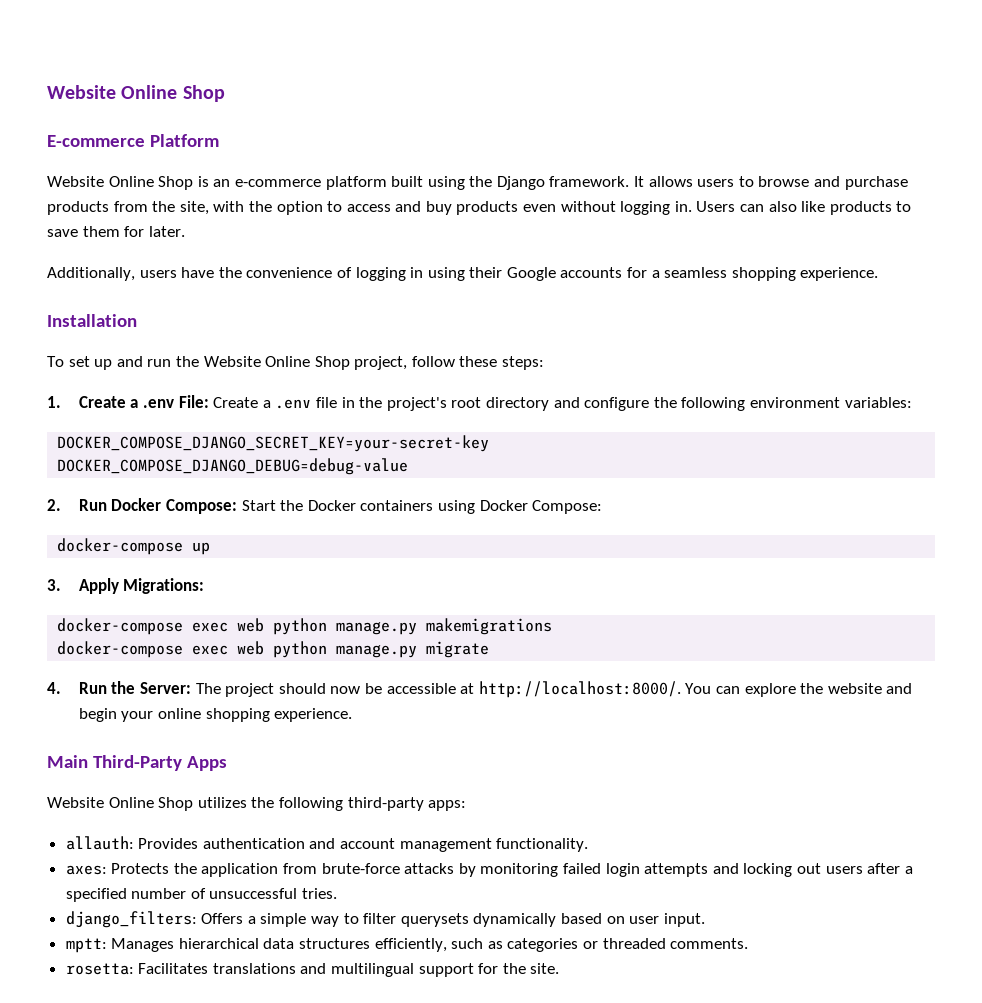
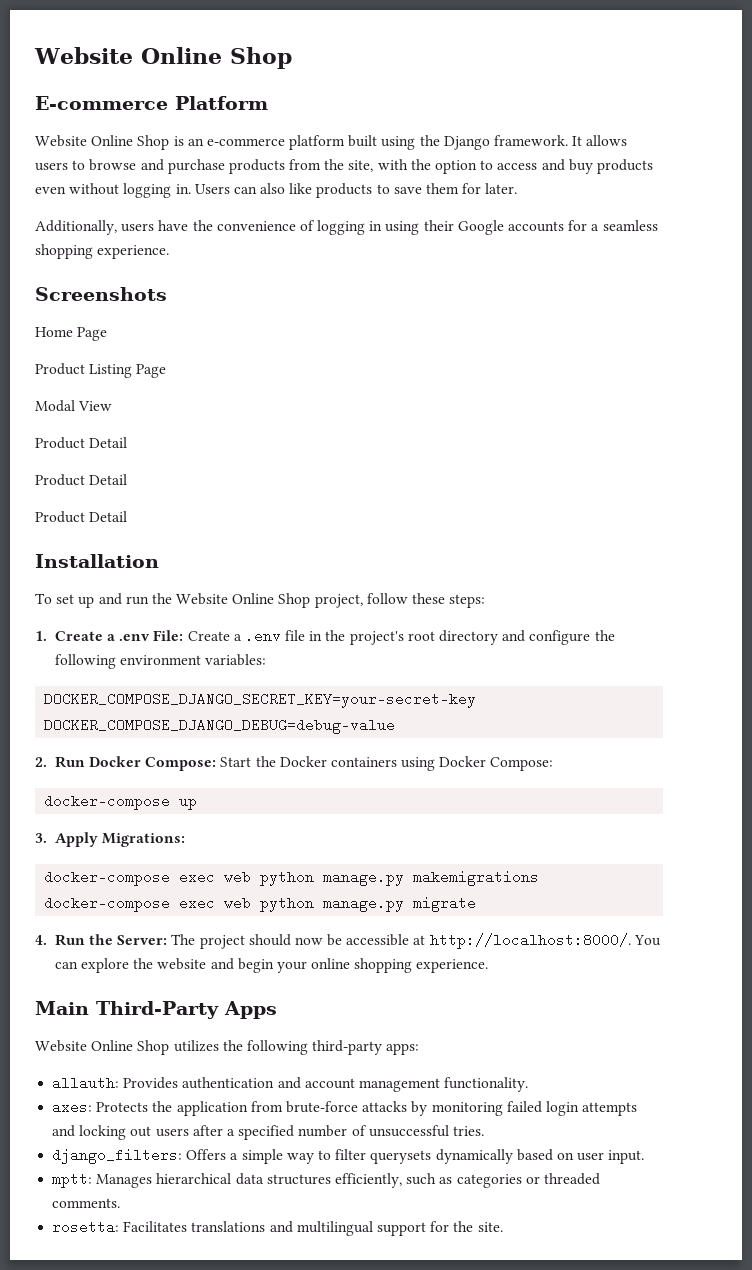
(879, 274) none -> [35,287,167,301] [35,327,108,341] [35,363,167,378] [35,400,113,412] [35,437,128,449] [35,474,128,486] [35,511,128,523] // Screenshots // Home Page // Product Listing Page // Modal View // Product Detail // Product Detail // Product Detail

